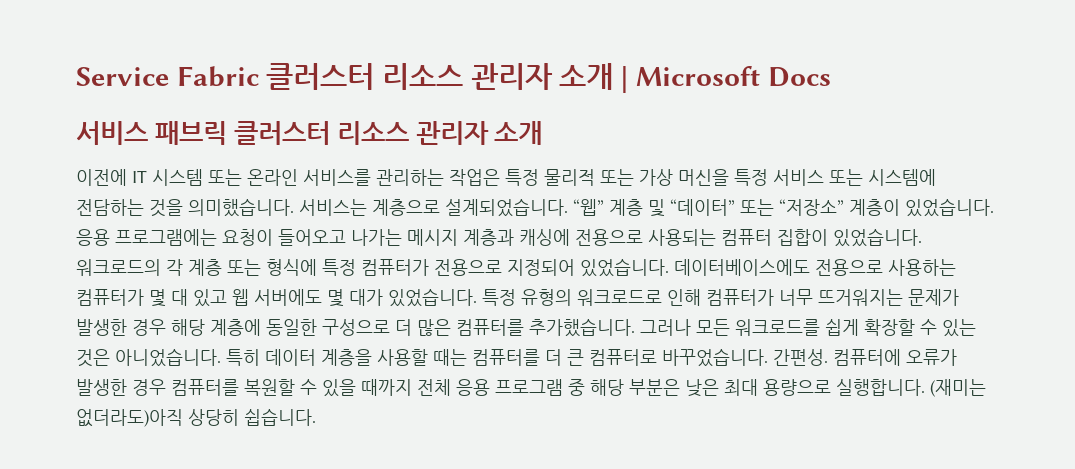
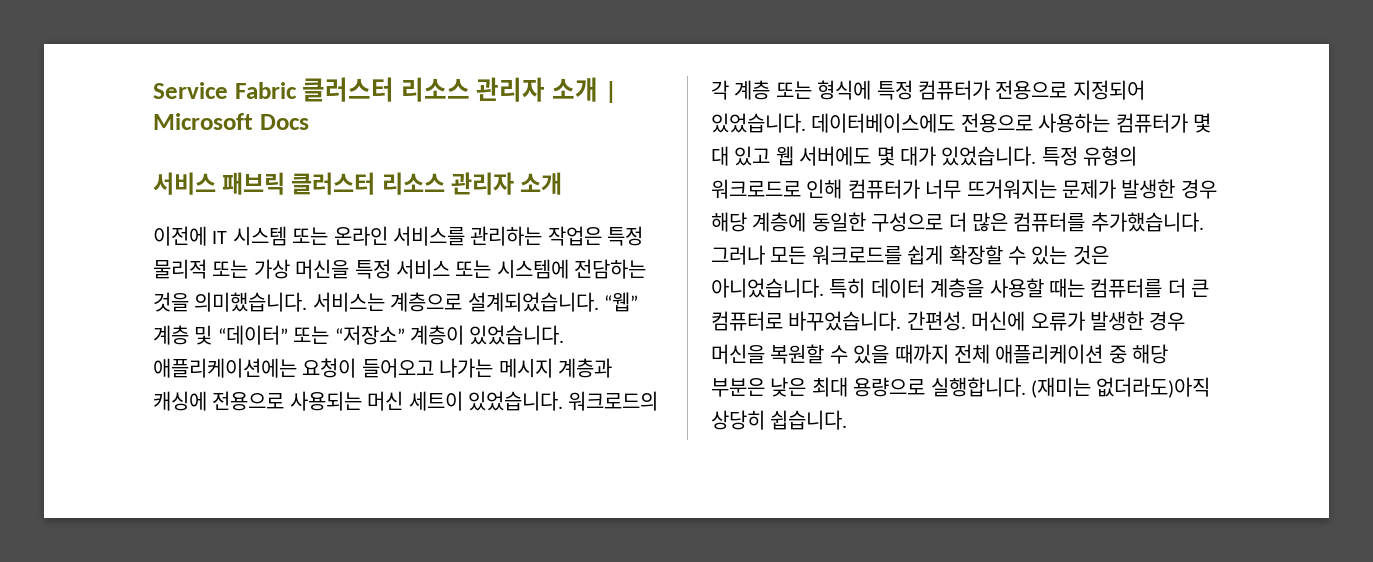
[76,229,217,246] 응용 프로그램에는 -> [153,358,297,378] 애플리케이션에는
[721,229,828,246] 컴퓨터 집합이 -> [367,391,463,411] 머신 세트이
[833,349,901,366] 컴퓨터에 -> [971,311,1026,331] 머신에
[171,379,239,396] 컴퓨터를 -> [711,344,765,364] 머신을
[456,379,563,396] 응용 프로그램 -> [995,344,1104,364] 애플리케이션

